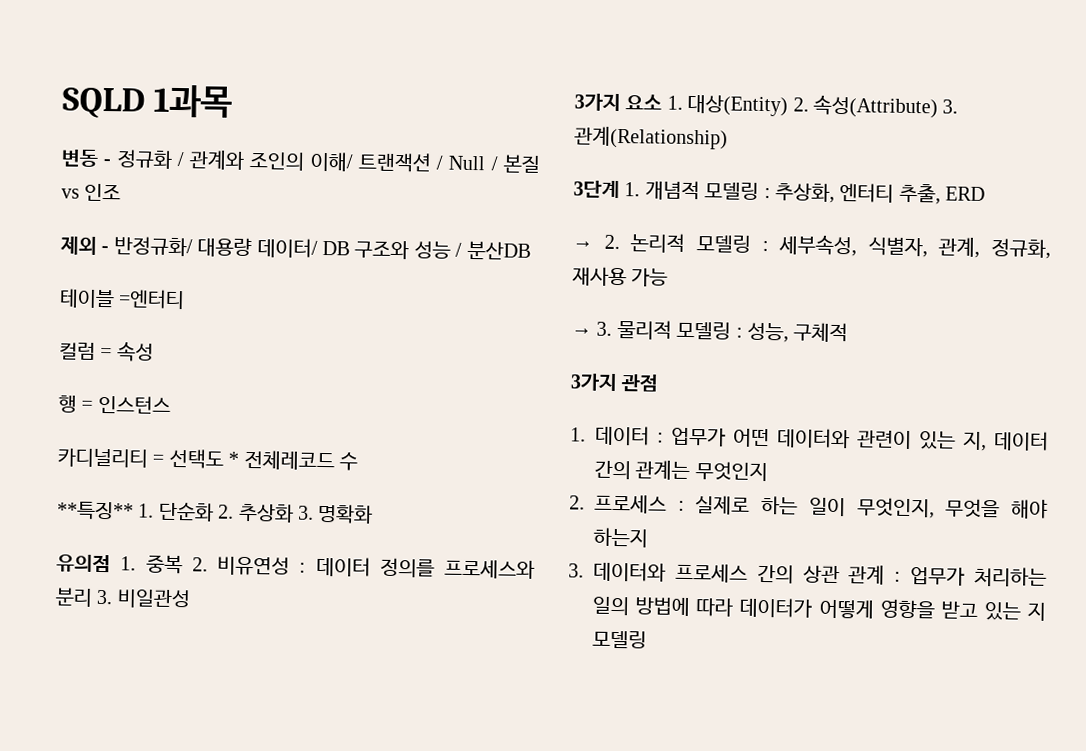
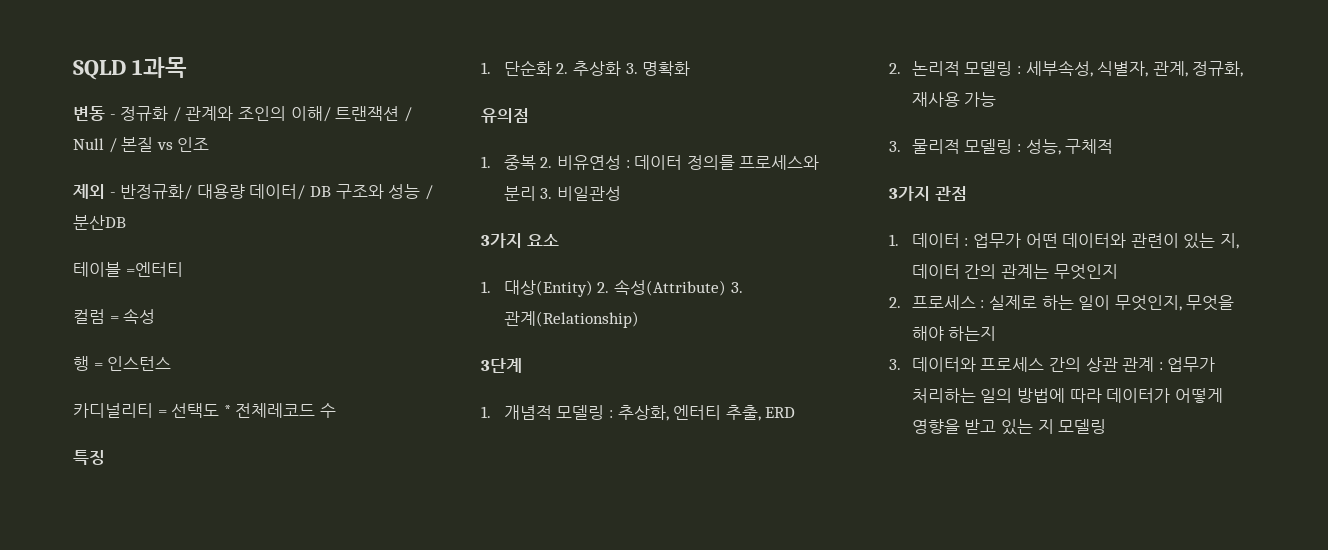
[56,501,134,521] **특징** -> [73,450,105,465] 특징 //
(111, 563) none -> (529, 115) //
(663, 102) none -> (559, 239) //
(620, 189) none -> (522, 365) //
[572,240,593,249] → -> (796, 412) none
[571,327,592,336] → -> (997, 99) none

